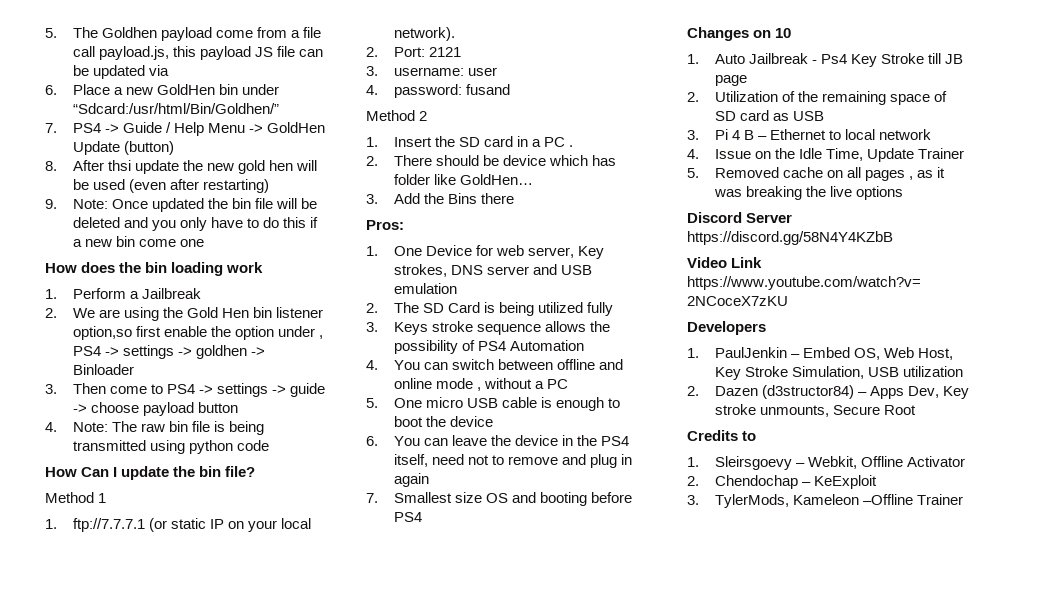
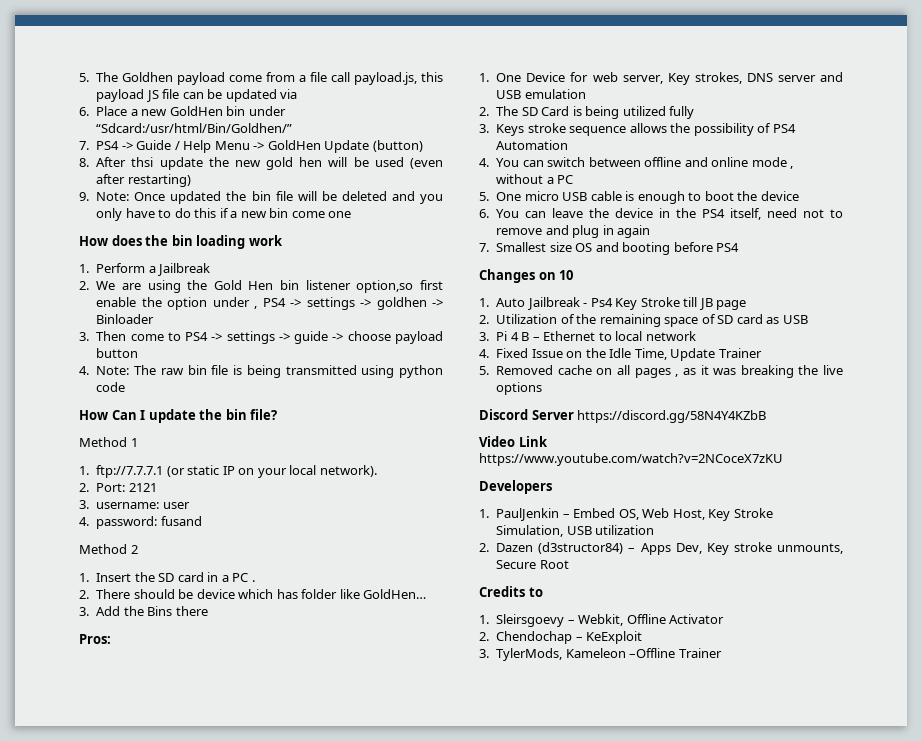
(699, 154) none -> [496,348,529,358] Fixed

